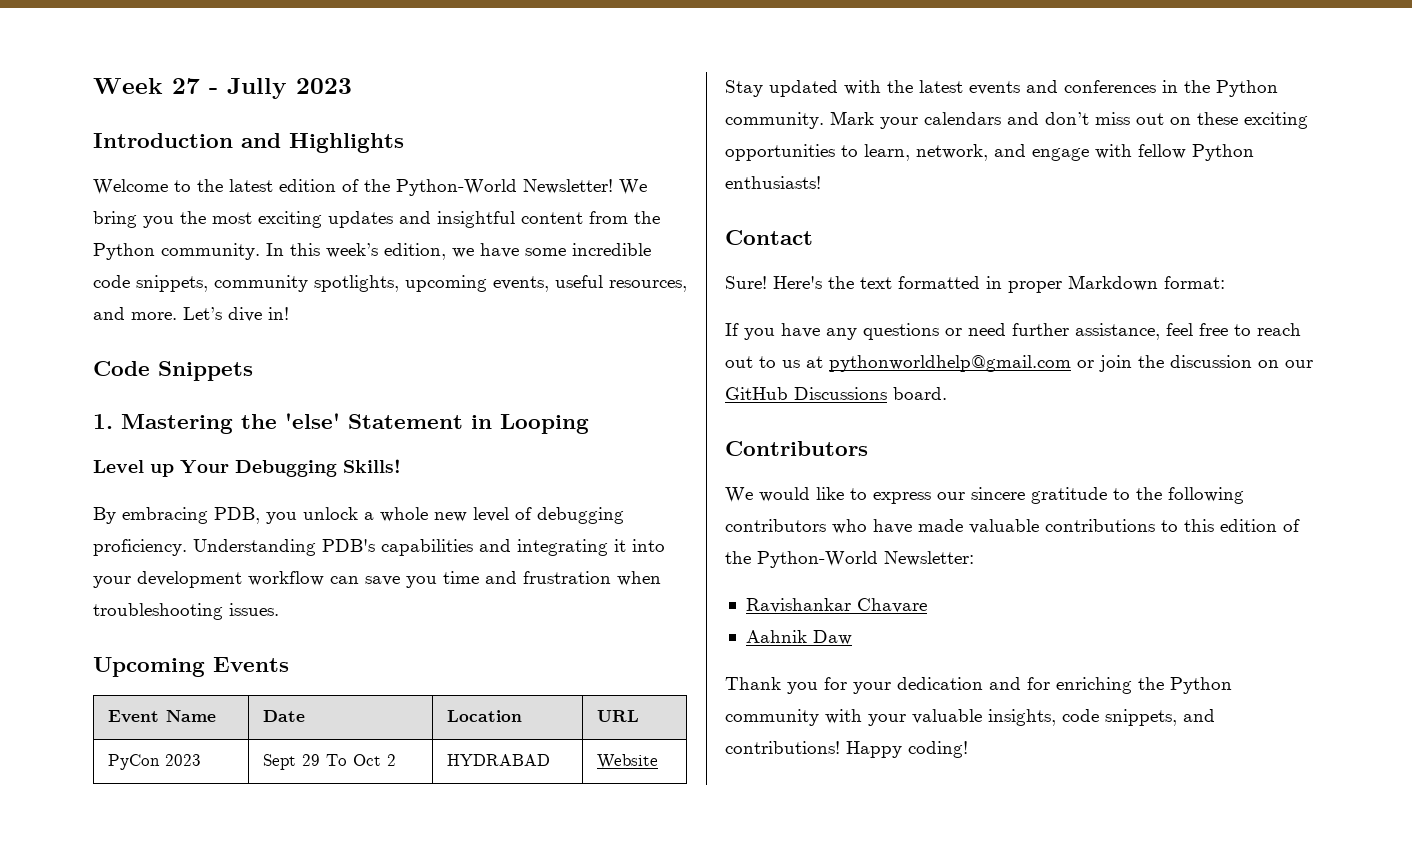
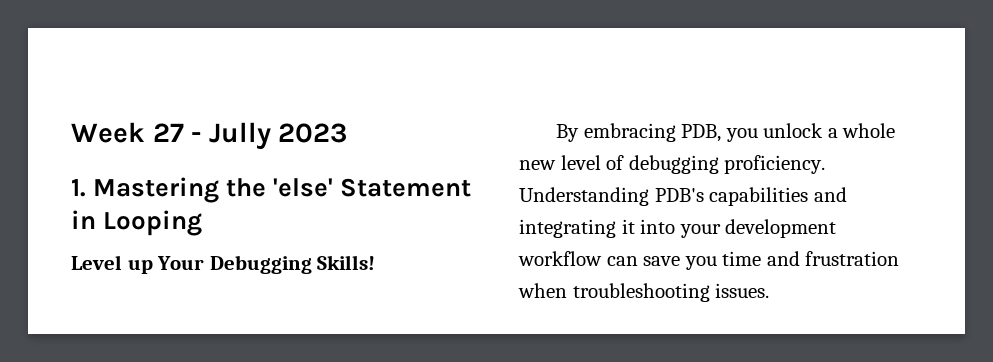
[93,133,404,153] [93,179,647,196] [93,211,660,228] [93,243,651,260] [93,275,687,292] [93,307,289,322] [93,361,253,381] // Introduction and Highlights // Welcome to the latest edition of the Python-World Newsletter! We bring you the most exciting updates and insightful content from the Python community. In this week’s edition, we have some incredible code snippets, community spotlights, upcoming events, useful resources, and more. Let’s dive in! // Code Snippets -> (348, 133) none
[93,657,289,677] [107,710,216,723] [262,710,305,722] [446,710,522,722] [596,710,639,722] [107,754,201,770] [262,754,396,770] [446,754,550,766] [596,754,658,769] [725,80,1278,97] [725,111,1308,129] [725,144,1254,161] [725,176,821,189] [725,230,813,245] [725,275,1225,293] [725,323,1301,340] [725,355,1313,372] [725,387,947,400] [725,441,868,456] [725,487,1244,504] [725,519,1300,534] [725,551,974,568] [745,598,927,613] [745,630,852,645] [725,677,1232,694] [725,709,1215,726] [725,741,968,758] // Upcoming Events // Event Name | Date | Location | URL // PyCon 2023 | Sept 29 To Oct 2 | HYDRABAD | Website // Stay updated with the latest events and conferences in the Python community. Mark your calendars and don’t miss out on these exciting opportunities to learn, network, and engage with fellow Python enthusiasts! // Contact // Sure! Here's the text formatted in proper Markdown format: // If you have any questions or need further assistance, feel free to reach out to us at pythonworldhelp@gmail.com or join the discussion on our GitHub Discussions board. // Contributors // We would like to express our sincere gratitude to the following contributors who have made valuable contributions to this edition of the Python-World Newsletter: // Ravishankar Chavare // Aahnik Daw // Thank you for your dedication and for enriching the Python community with your valuable insights, code snippets, and contributions! Happy coding! -> (770, 290) none

